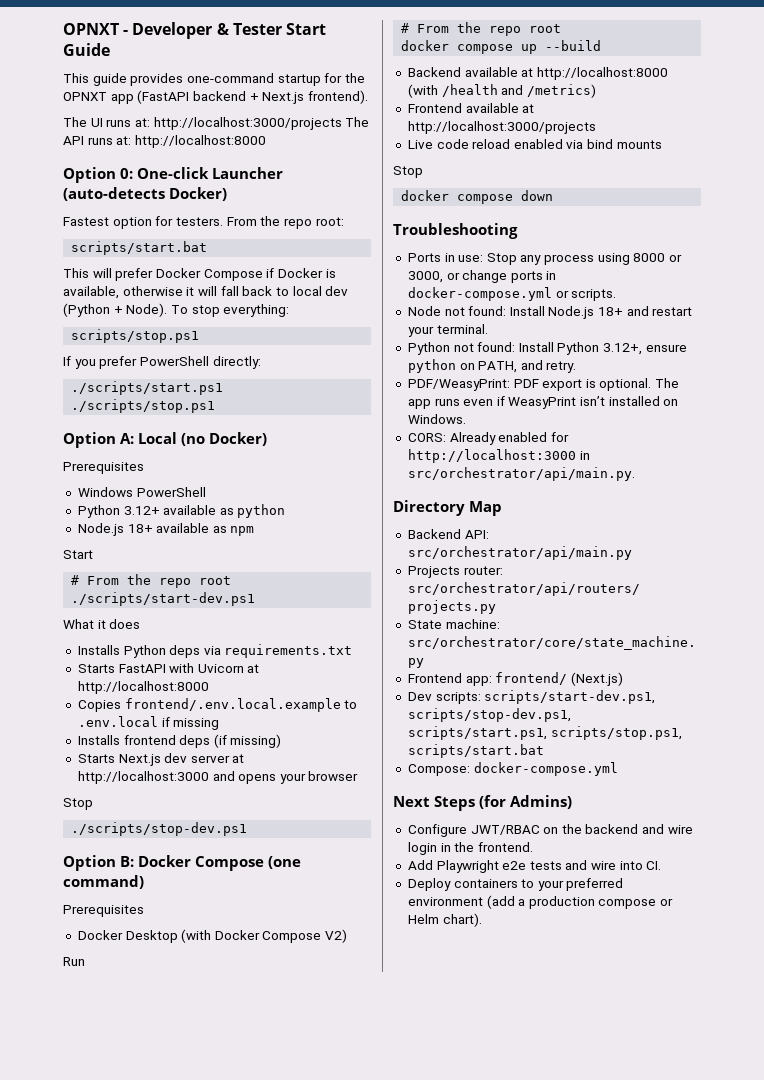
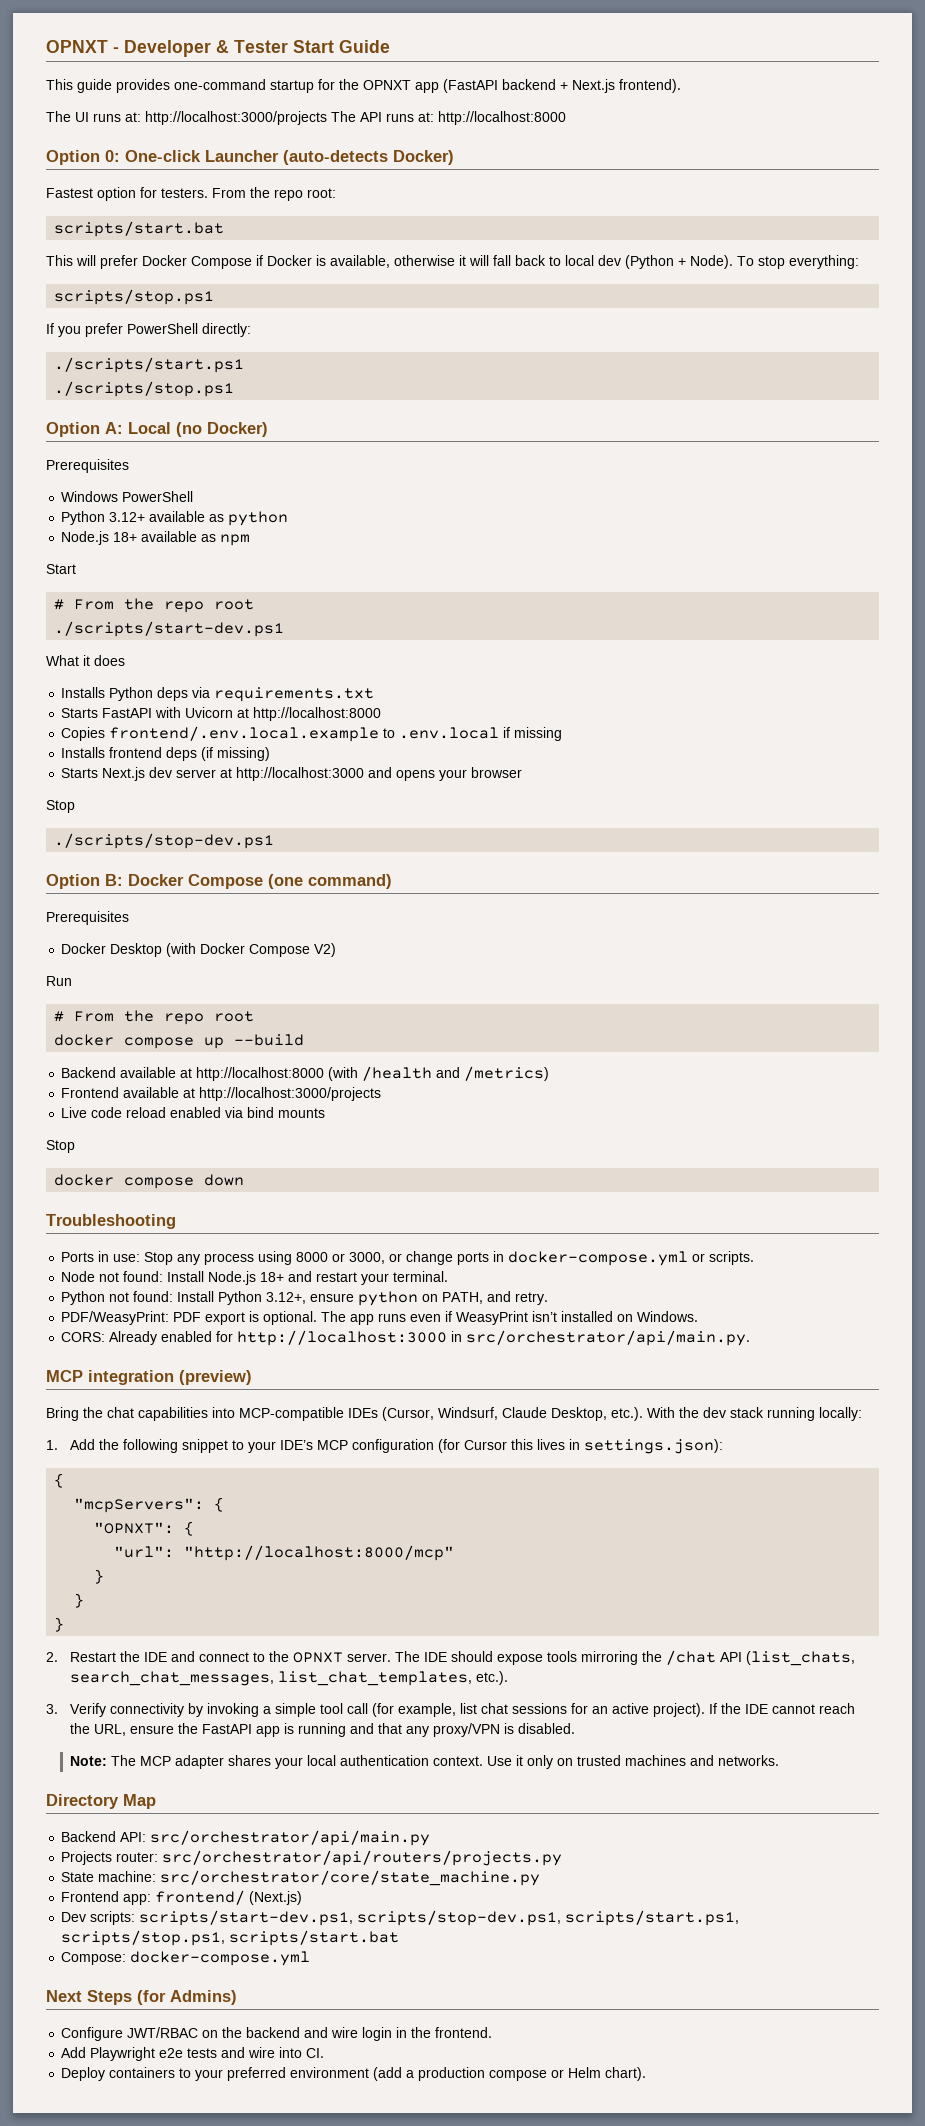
(635, 474) none -> [46,1370,252,1385] [46,1407,862,1421] [46,1439,724,1454] [54,1473,65,1488] [74,1497,225,1513] [94,1521,195,1536] [114,1545,455,1561] [94,1569,105,1584] [74,1593,85,1608] [54,1617,65,1632] [46,1650,856,1666] [70,1671,509,1686] [46,1703,856,1717] [70,1723,576,1737] [70,1755,780,1769] // MCP integration (preview) // Bring the chat capabilities into MCP-compatible IDEs (Cursor, Windsurf, Claude Desktop, etc.). With the dev stack running locally: // 1. Add the following snippet to your IDE’s MCP configuration (for Cursor this lives in settings.json): // { // "mcpServers": { // "OPNXT": { // "url": "http://localhost:8000/mcp" // } // } // } // 2. Restart the IDE and connect to the OPNXT server. The IDE should expose tools mirroring the /chat API (list_chats, search_chat_messages, list_chat_templates, etc.). // 3. Verify connectivity by invoking a simple tool call (for example, list chat sessions for an active project). If the IDE cannot reach the URL, ensure the FastAPI app is running and that any proxy/VPN is disabled. // Note: The MCP adapter shares your local authentication context. Use it only on trusted machines and networks.

